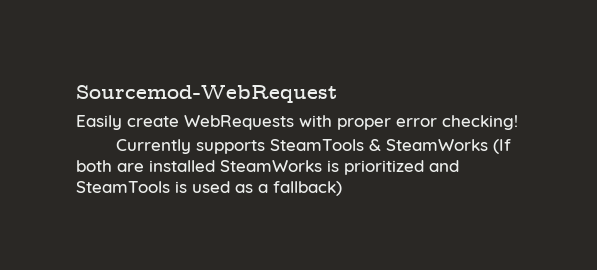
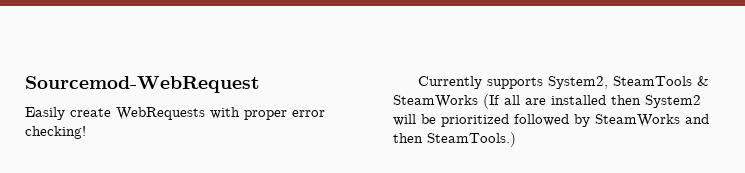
(266, 147) none -> [548,76,609,89] System2,
[76,160,112,172] both -> [504,95,520,105] all
[220,160,459,175] [76,181,342,196] SteamWorks is prioritized and SteamTools is used as a fallback) -> [611,95,701,108] [393,114,709,127] [393,132,516,147] then System2 will be prioritized followed by SteamWorks and then SteamTools.)

